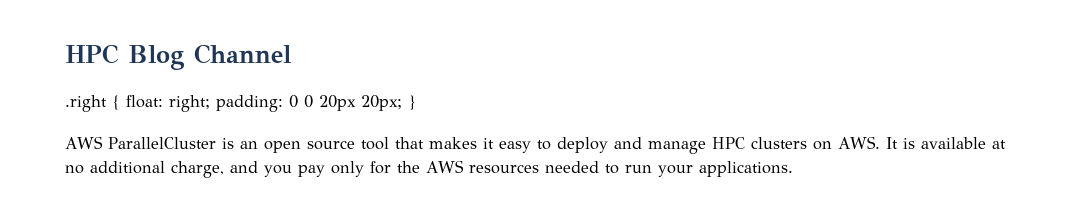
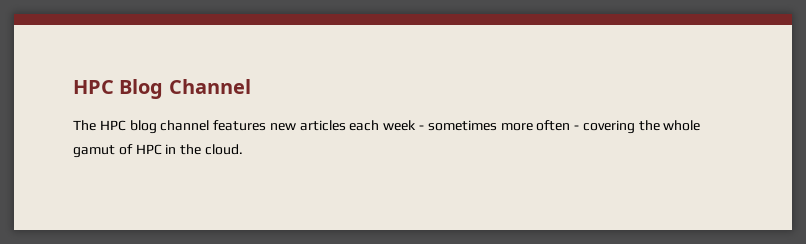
[65,95,416,112] [65,136,1006,154] [65,160,793,178] .right { float: right; padding: 0 0 20px 20px; } // AWS ParallelCluster is an open source tool that makes it easy to deploy and manage HPC clusters on AWS. It is available at no additional charge, and you pay only for the AWS resources needed to run your applications. -> [73,120,701,134] [73,144,243,158] The HPC blog channel features new articles each week - sometimes more often - covering the whole gamut of HPC in the cloud.

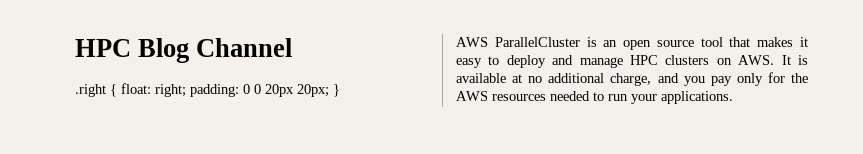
[73,120,701,134] [73,144,243,158] The HPC blog channel features new articles each week - sometimes more often - covering the whole gamut of HPC in the cloud. -> [75,83,340,97] [456,37,808,50] [456,55,808,68] [456,72,808,86] [456,91,733,104] .right { float: right; padding: 0 0 20px 20px; } // AWS ParallelCluster is an open source tool that makes it easy to deploy and manage HPC clusters on AWS. It is available at no additional charge, and you pay only for the AWS resources needed to run your applications.

